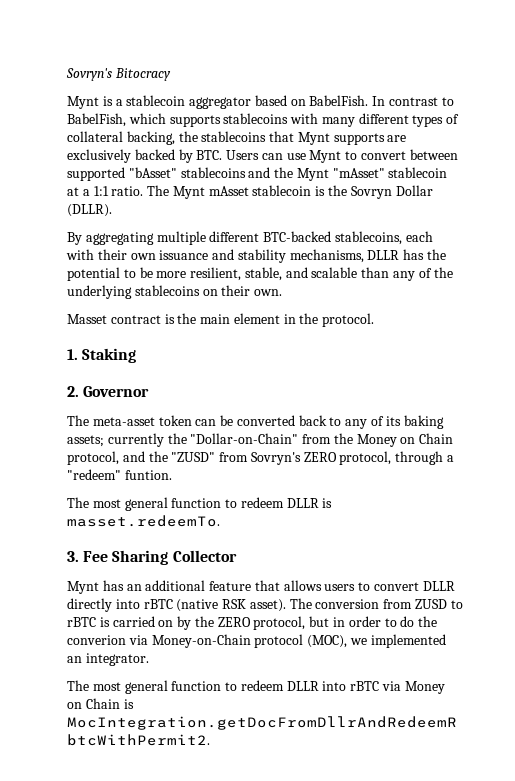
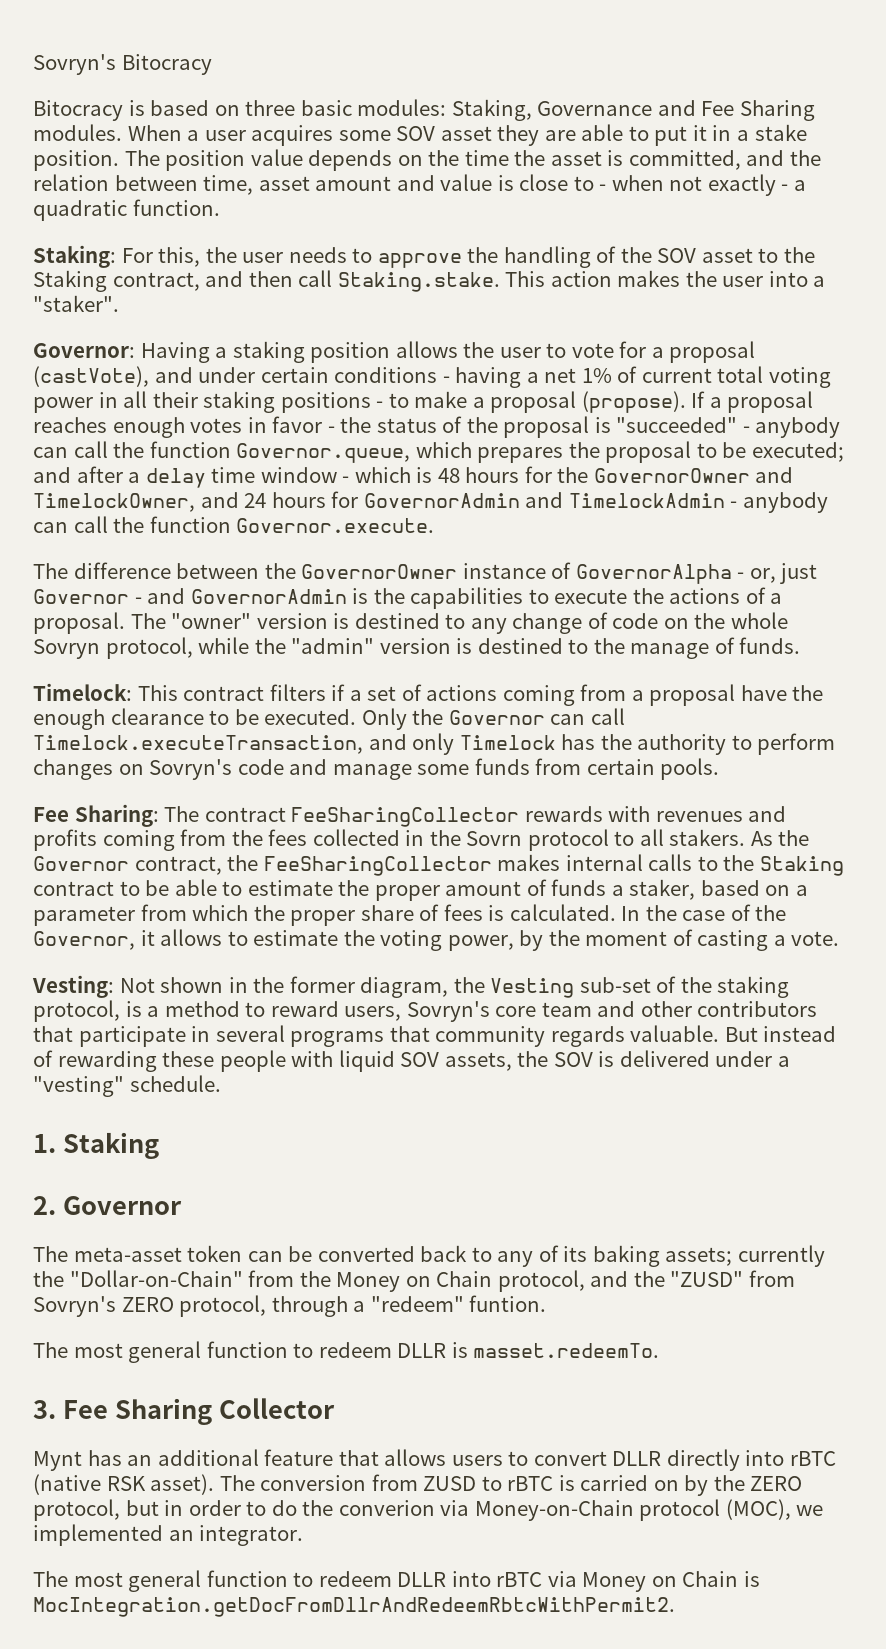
[67,95,454,109] [67,113,460,127] [67,131,407,145] [67,149,458,163] [67,167,448,181] [67,185,433,199] [67,204,112,217] [67,231,433,245] [66,249,447,263] [67,267,453,281] [67,285,283,299] [67,313,375,327] Mynt is a stablecoin aggregator based on BabelFish. In contrast to BabelFish, which supports stablecoins with many different types of collateral backing, the stablecoins that Mynt supports are exclusively backed by BTC. Users can use Mynt to convert between supported "bAsset" stablecoins and the Mynt "mAsset" stablecoin at a 1:1 ratio. The Mynt mAsset stablecoin is the Sovryn Dollar (DLLR). // By aggregating multiple different BTC-backed stablecoins, each with their own issuance and stability mechanisms, DLLR has the potential to be more resilient, stable, and scalable than any of the underlying stablecoins on their own. // Masset contract is the main element in the protocol. -> [33,99,815,121] [33,124,807,146] [33,149,821,171] [33,174,807,196] [33,199,220,221] [33,245,816,268] [33,270,826,292] [33,295,119,312] [33,341,756,363] [33,366,831,388] [33,391,814,413] [33,416,841,438] [33,441,844,463] [33,466,794,488] [33,491,828,513] [33,516,435,533] [33,562,818,584] [33,587,783,609] [33,612,788,634] [33,637,801,659] [33,683,824,706] [33,708,625,730] [33,733,836,755] [33,758,720,780] [33,804,787,827] [33,829,810,851] [33,854,844,876] [33,879,809,901] [33,904,787,926] [33,929,840,951] [32,975,790,998] [33,1000,818,1022] [33,1025,837,1047] [33,1050,790,1072] [33,1075,221,1097] Bitocracy is based on three basic modules: Staking, Governance and Fee Sharing modules. When a user acquires some SOV asset they are able to put it in a stake position. The position value depends on the time the asset is committed, and the relation between time, asset amount and value is close to - when not exactly - a quadratic function. // Staking: For this, the user needs to approve the handling of the SOV asset to the Staking contract, and then call Staking.stake. This action makes the user into a "staker". // Governor: Having a staking position allows the user to vote for a proposal (castVote), and under certain conditions - having a net 1% of current total voting power in all their staking positions - to make a proposal (propose). If a proposal reaches enough votes in favor - the status of the proposal is "succeeded" - anybody can call the function Governor.queue, which prepares the proposal to be executed; and after a delay time window - which is 48 hours for the GovernorOwner and TimelockOwner, and 24 hours for GovernorAdmin and TimelockAdmin - anybody can call the function Governor.execute. // The difference between the GovernorOwner instance of GovernorAlpha - or, just Governor - and GovernorAdmin is the capabilities to execute the actions of a proposal. The "owner" version is destined to any change of code on the whole Sovryn protocol, while the "admin" version is destined to the manage of funds. // Timelock: This contract filters if a set of actions coming from a proposal have the enough clearance to be executed. Only the Governor can call Timelock.executeTransaction, and only Timelock has the authority to perform changes on Sovryn's code and manage some funds from certain pools. // Fee Sharing: The contract FeeSharingCollector rewards with revenues and profits coming from the fees collected in the Sovrn protocol to all stakers. As the Governor contract, the FeeSharingCollector makes internal calls to the Staking contract to be able to estimate the proper amount of funds a staker, based on a parameter from which the proper share of fees is calculated. In the case of the Governor, it allows to estimate the voting power, by the moment of casting a vote. // Vesting: Not shown in the former diagram, the Vesting sub-set of the staking protocol, is a method to reward users, Sovryn's core team and other contributors that participate in several programs that community regards valuable. But instead of rewarding these people with liquid SOV assets, the SOV is delivered under a "vesting" schedule.

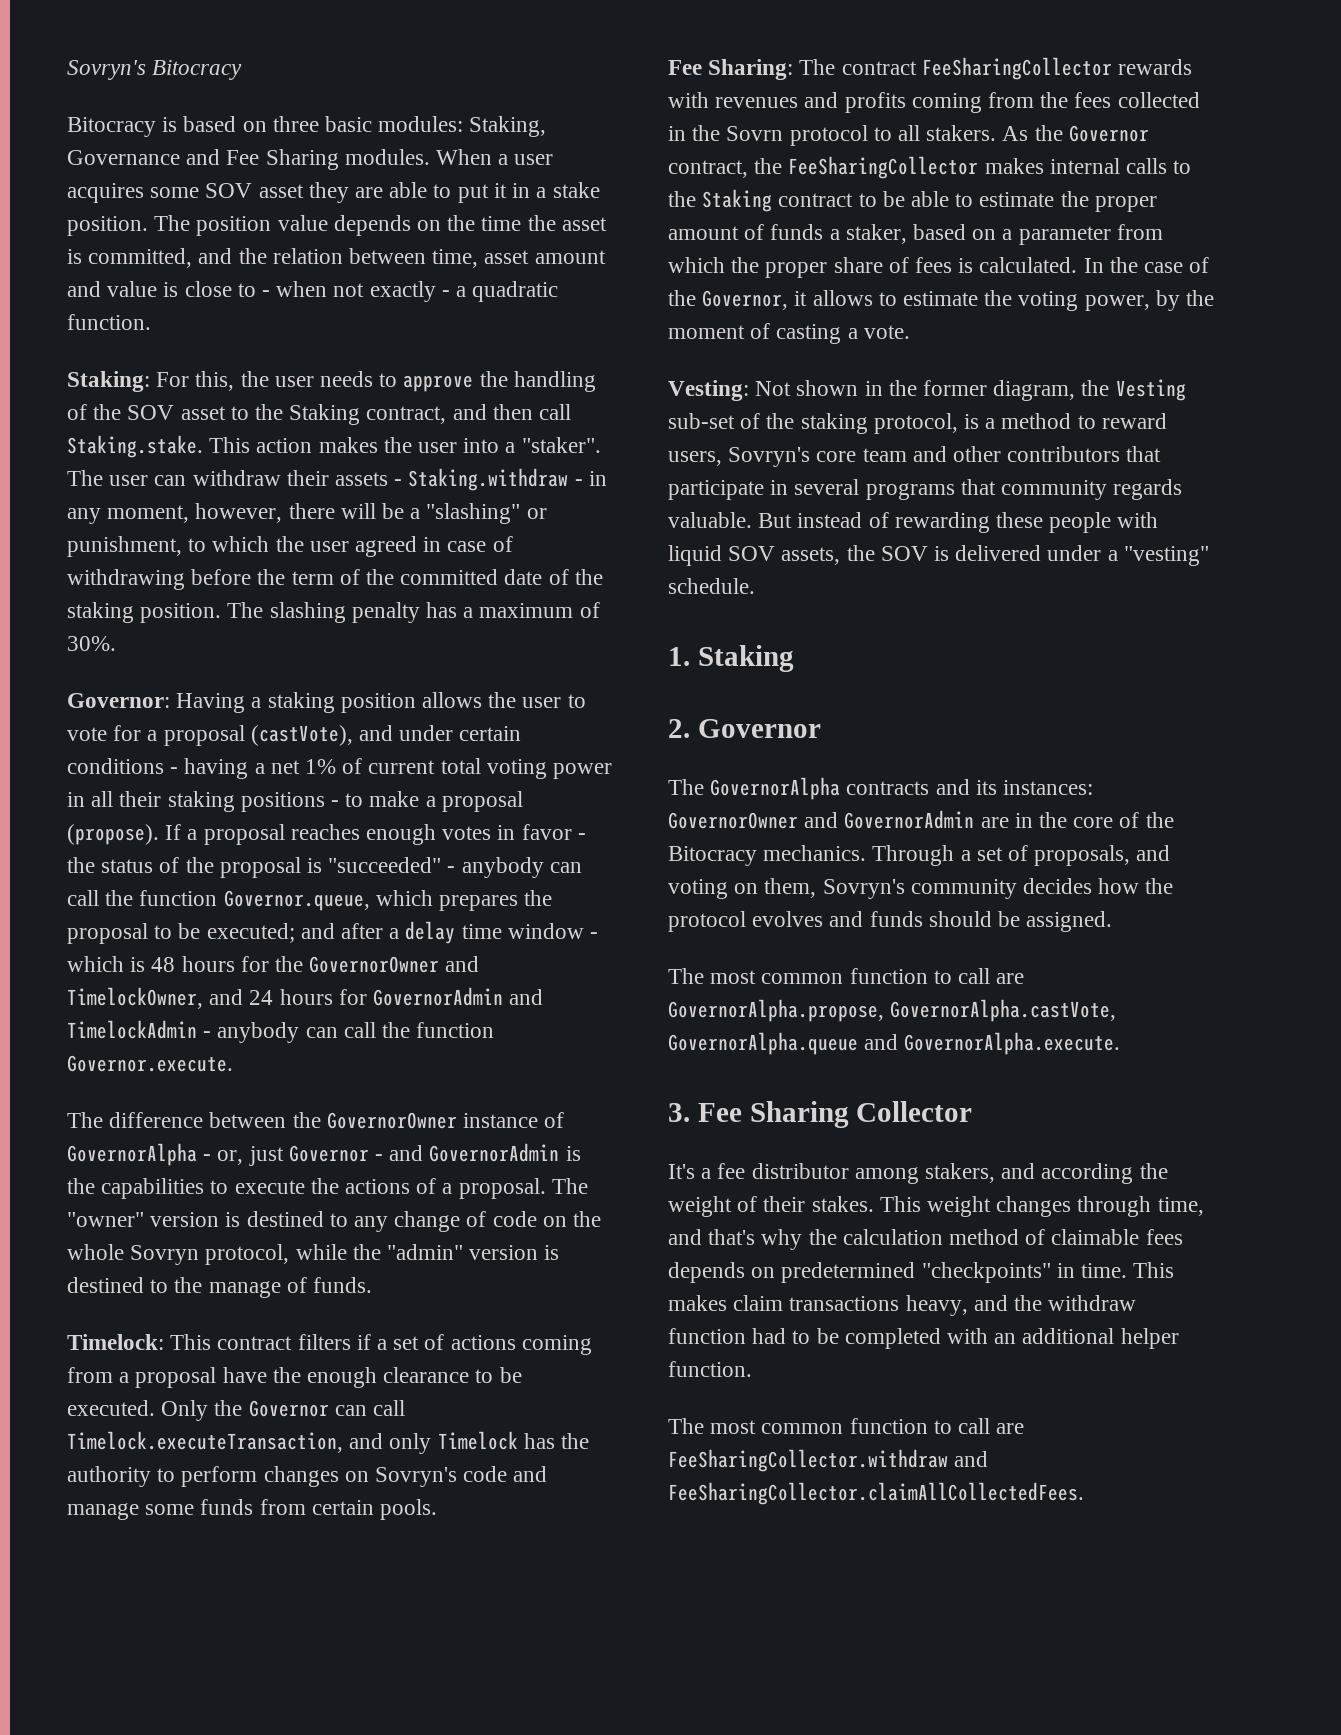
(119, 303) none -> [67,468,607,491] [67,503,547,524] [67,536,513,557] [67,569,603,590] [67,602,600,623] [67,636,116,651] The user can withdraw their assets - Staking.withdraw - in any moment, however, there will be a "slashing" or punishment, to which the user agreed in case of withdrawing before the term of the committed date of the staking position. The slashing penalty has a maximum of 30%.
[73,1245,825,1267] [33,1270,795,1292] [33,1295,547,1317] [33,1341,660,1363] [33,1398,335,1425] [33,1449,836,1471] [33,1474,803,1496] [33,1499,824,1521] [33,1524,304,1546] [33,1570,760,1592] [33,1597,675,1617] meta-asset token can be converted back to any of its baking assets; currently the "Dollar-on-Chain" from the Money on Chain protocol, and the "ZUSD" from Sovryn's ZERO protocol, through a "redeem" funtion. // The most general function to redeem DLLR is masset.redeemTo. // 3. Fee Sharing Collector // Mynt has an additional feature that allows users to convert DLLR directly into rBTC (native RSK asset). The conversion from ZUSD to rBTC is carried on by the ZERO protocol, but in order to do the converion via Money-on-Chain protocol (MOC), we implemented an integrator. // The most general function to redeem DLLR into rBTC via Money on Chain is MocIntegration.getDocFromDllrAndRedeemRbtcWithPermit2. -> [710,777,1094,800] [668,810,1174,829] [668,845,1171,866] [668,878,1174,899] [668,911,1113,932] [668,968,1025,984] [668,999,1117,1022] [668,1032,1121,1055] [668,1101,973,1128] [668,1163,1168,1184] [668,1196,1204,1217] [668,1229,1183,1250] [668,1262,1175,1283] [668,1295,1137,1316] [668,1328,1179,1349] [668,1361,752,1377] [668,1418,1025,1434] [668,1449,989,1472] [668,1482,1084,1505] GovernorAlpha contracts and its instances: GovernorOwner and GovernorAdmin are in the core of the Bitocracy mechanics. Through a set of proposals, and voting on them, Sovryn's community decides how the protocol evolves and funds should be assigned. // The most common function to call are GovernorAlpha.propose, GovernorAlpha.castVote, GovernorAlpha.queue and GovernorAlpha.execute. // 3. Fee Sharing Collector // It's a fee distributor among stakers, and according the weight of their stakes. This weight changes through time, and that's why the calculation method of claimable fees depends on predetermined "checkpoints" in time. This makes claim transactions heavy, and the withdraw function had to be completed with an additional helper function. // The most common function to call are FeeSharingCollector.withdraw and FeeSharingCollector.claimAllCollectedFees.

